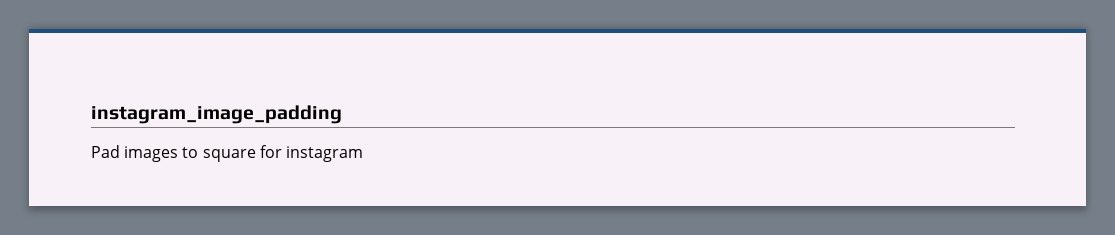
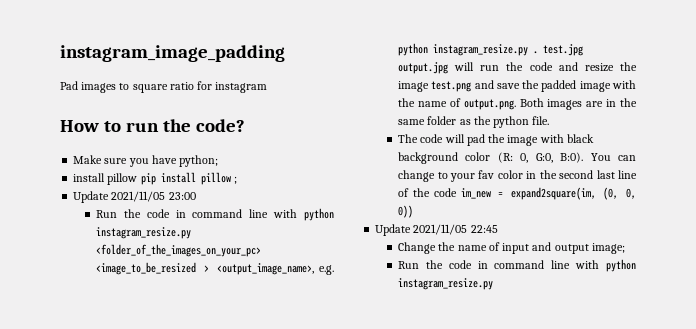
(256, 155) none -> [169,82,194,90] ratio
(363, 154) none -> [60,119,245,132] [73,155,219,167] [73,172,237,185] [73,191,196,203] [96,208,334,221] [96,227,192,239] [96,244,262,257] [96,262,334,275] [398,43,584,56] [398,62,637,74] [398,80,636,92] [398,98,637,110] [398,116,550,128] [398,134,594,146] [398,152,636,164] [398,170,637,182] [398,187,636,200] [398,205,414,218] [375,224,498,236] [398,242,625,254] [398,259,636,272] [398,278,494,290] // How to run the code? // Make sure you have python; // install pillow pip install pillow ; // Update 2021/11/05 23:00 // Run the code in command line with python instagram_resize.py <folder_of_the_images_on_your_pc> <image_to_be_resized > <output_image_name>, e.g. python instagram_resize.py . test.jpg output.jpg will run the code and resize the image test.png and save the padded image with the name of output.png. Both images are in the same folder as the python file. // The code will pad the image with black background color (R: 0, G:0, B:0). You can change to your fav color in the second last line of the code im_new = expand2square(im, (0, 0, 0)) // Update 2021/11/05 22:45 // Change the name of input and output image; // Run the code in command line with python instagram_resize.py

